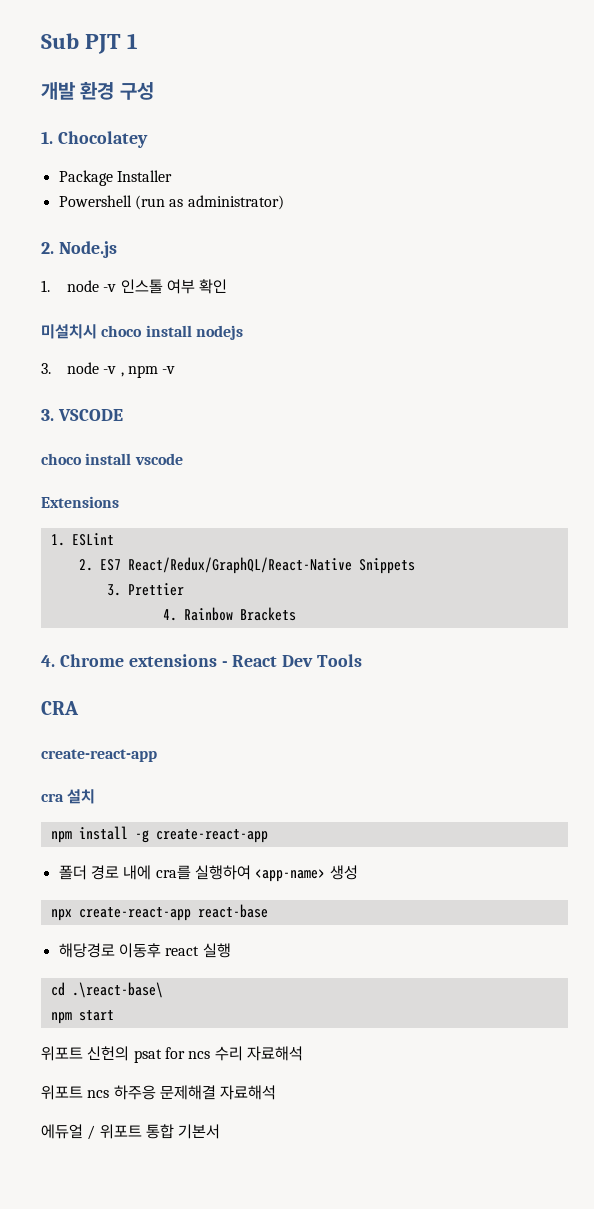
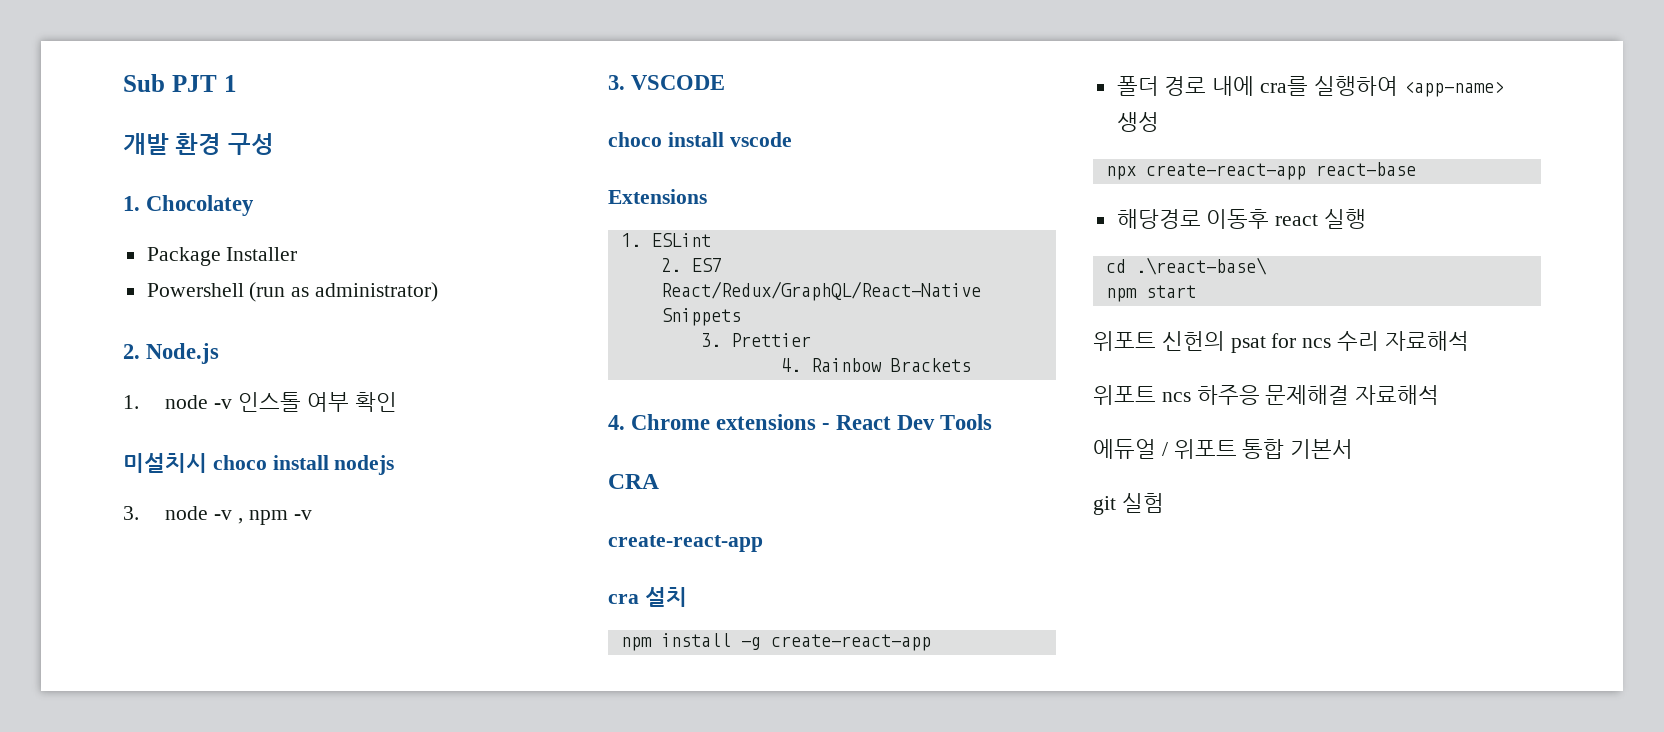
(221, 1131) none -> [1093,493,1164,515] // git 실험

